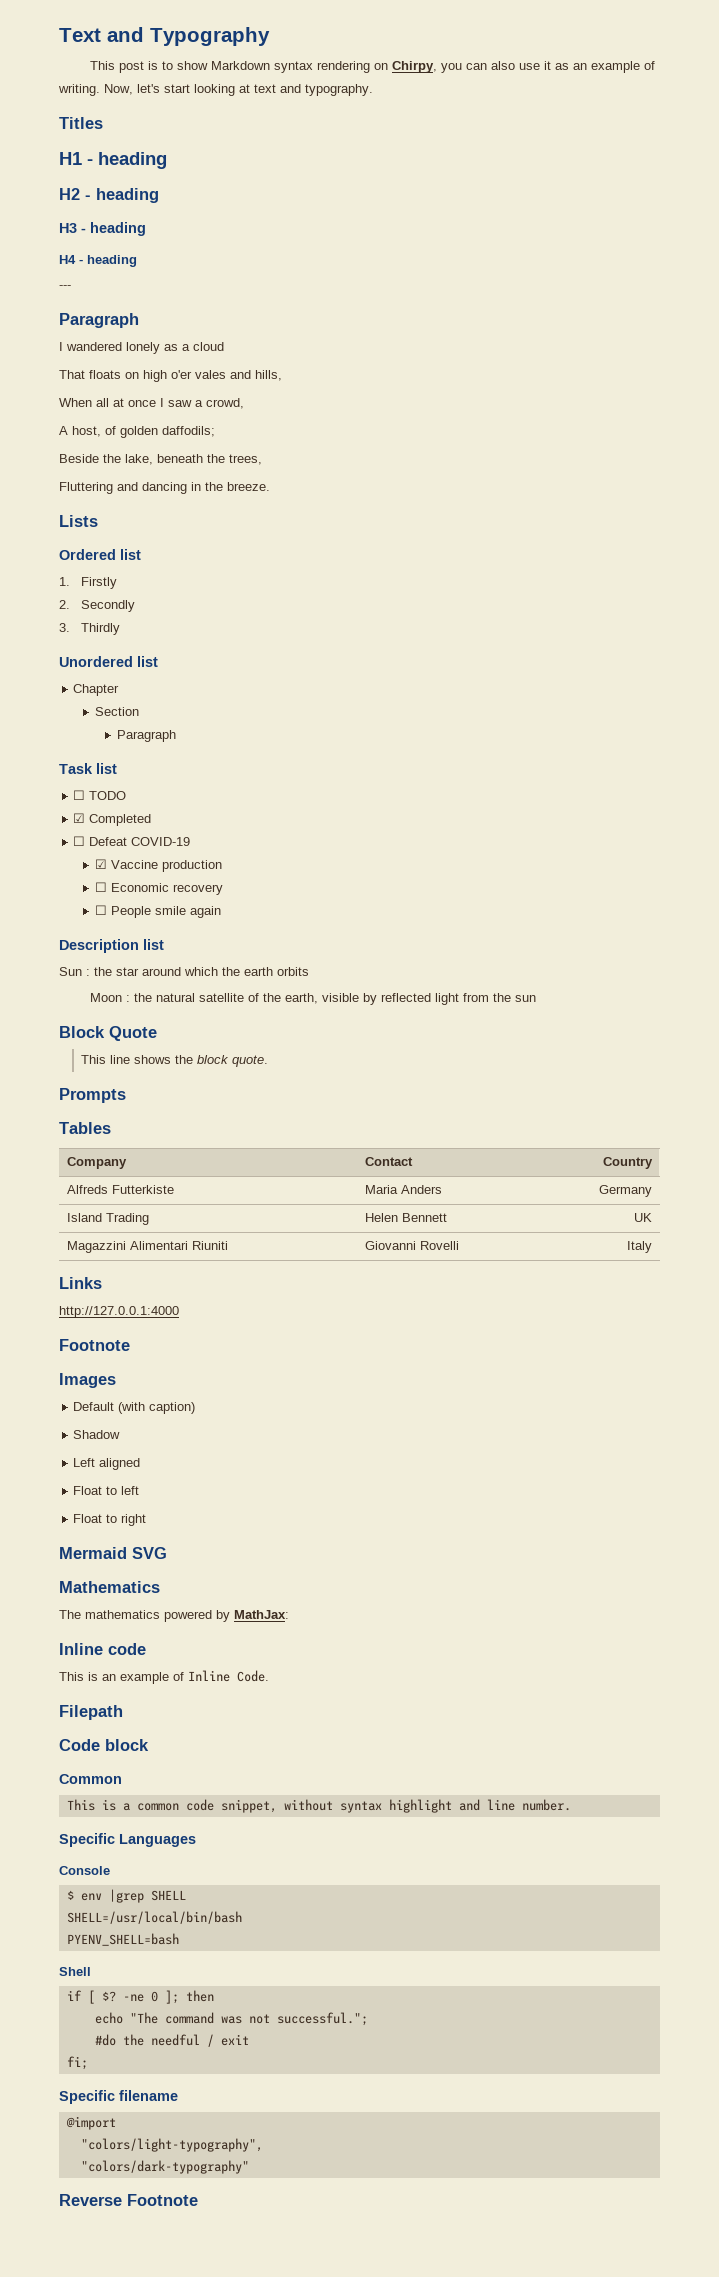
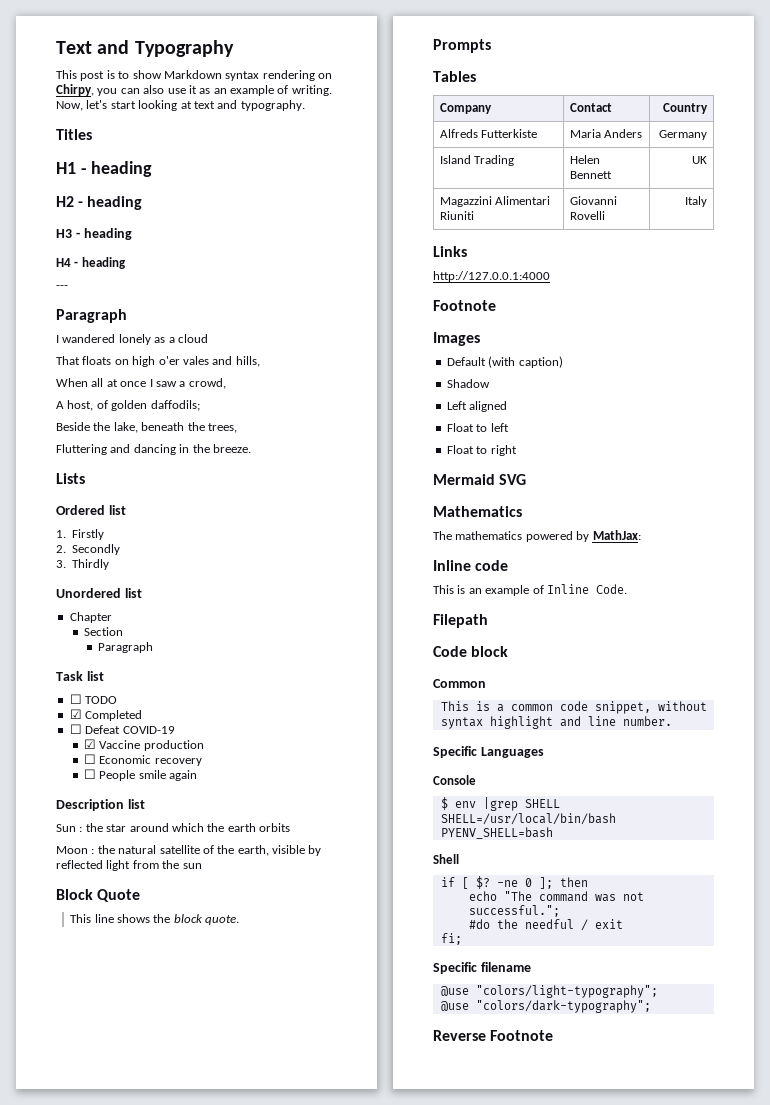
[65,2116,116,2130] [80,2138,263,2152] [80,2160,249,2174] @import // "colors/light-typography", // "colors/dark-typography" -> [440,985,658,998] [440,1000,651,1013] @use "colors/light-typography"; // @use "colors/dark-typography";

